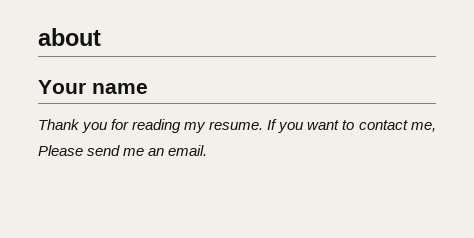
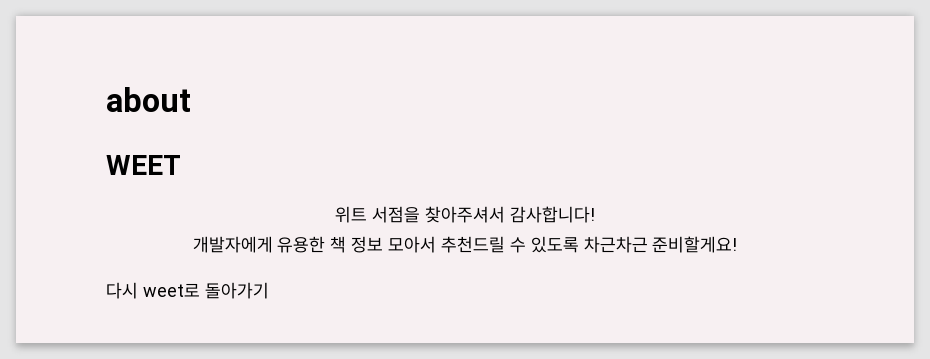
[38,80,148,94] [38,119,436,133] [38,145,208,156] Your name // Thank you for reading my resume. If you want to contact me, Please send me an email. -> [106,155,181,175] [335,206,595,223] [192,236,738,253] [106,282,269,299] WEET // 위트 서점을 찾아주셔서 감사합니다! // 개발자에게 유용한 책 정보 모아서 추천드릴 수 있도록 차근차근 준비할게요! // 다시 weet로 돌아가기

